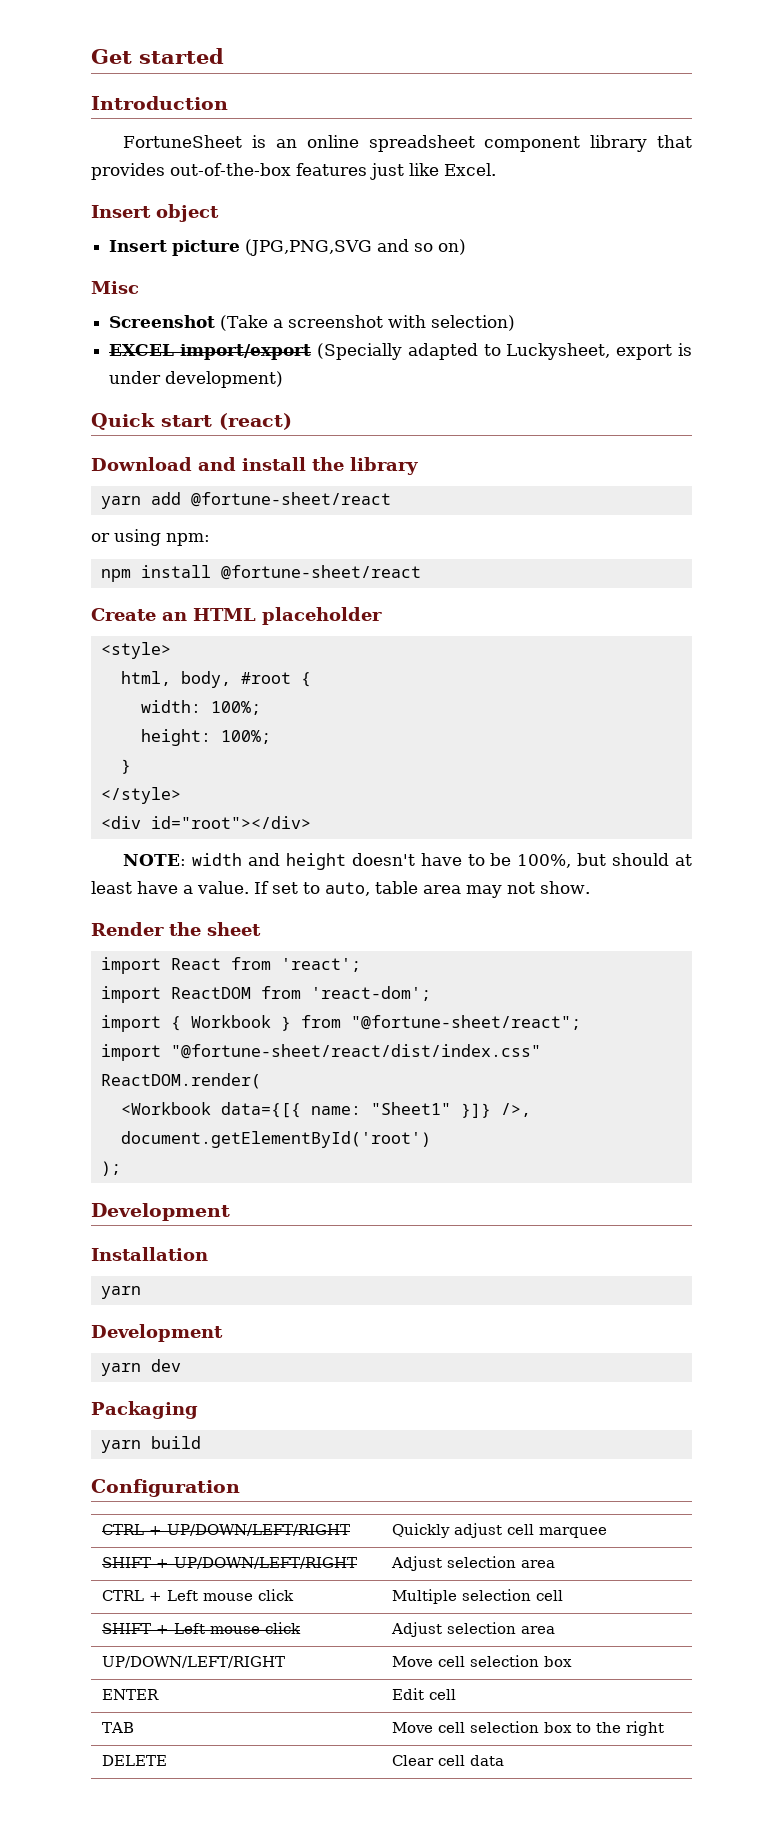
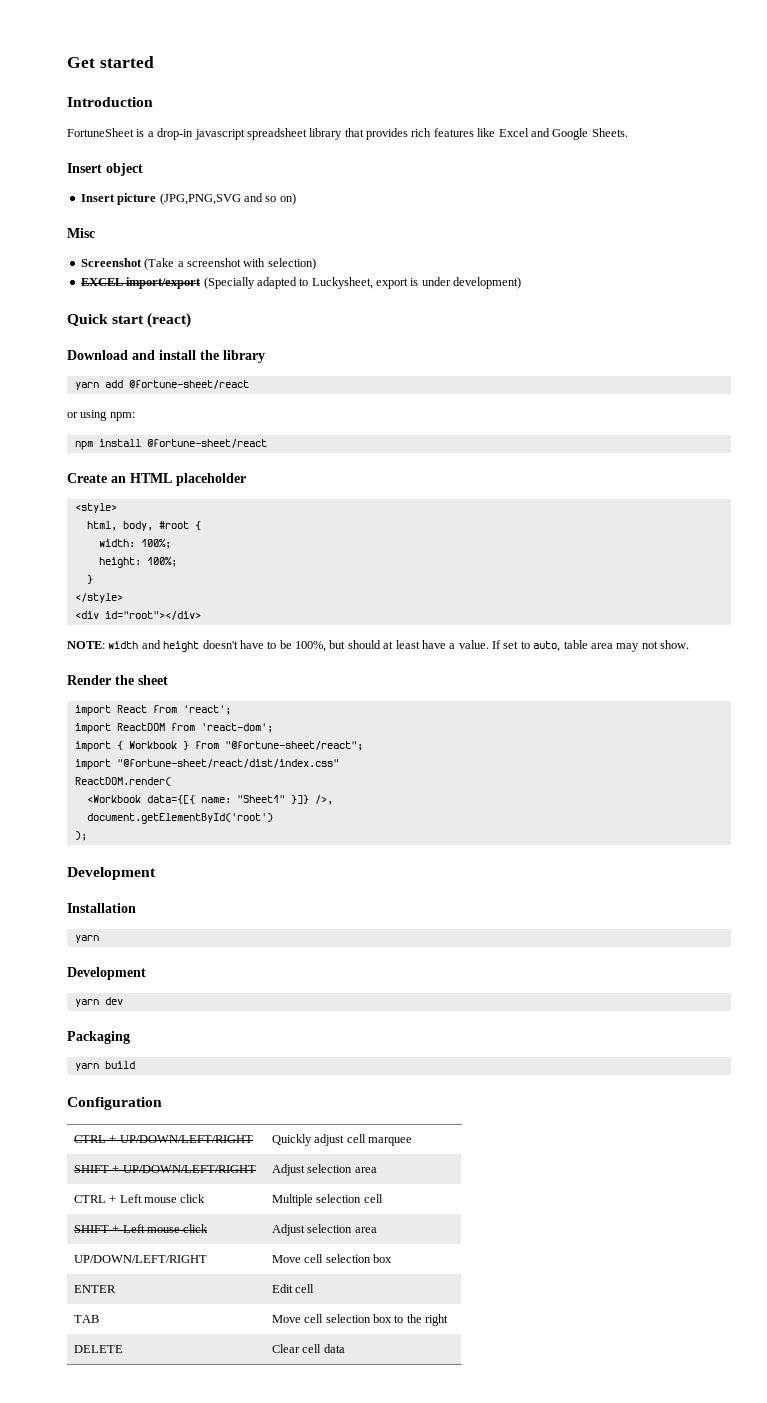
[275,135,692,152] [91,163,496,180] an online spreadsheet component library that provides out-of-the-box features just like Excel. -> [147,128,628,140] a drop-in javascript spreadsheet library that provides rich features like Excel and Google Sheets.

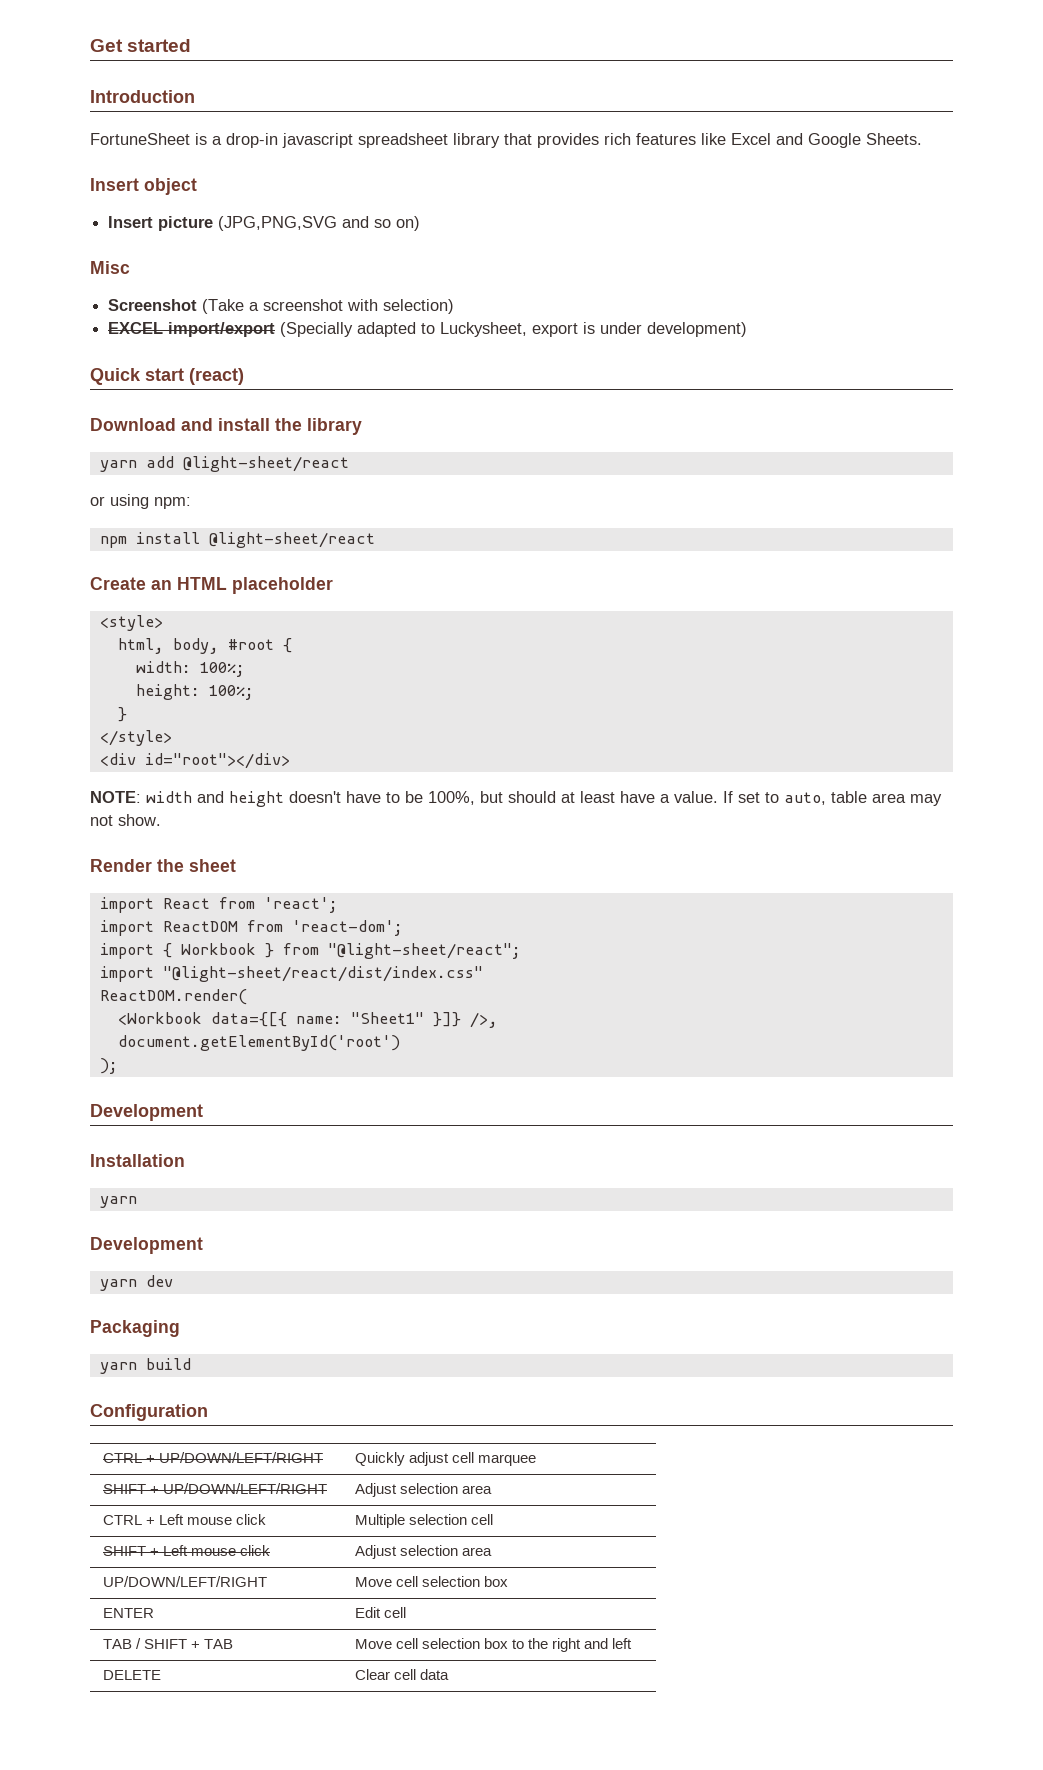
[128,380,249,389] @fortune-sheet/react -> [182,456,349,472] @light-sheet/react
[146,439,267,448] @fortune-sheet/react -> [208,532,375,548] @light-sheet/react
[224,741,363,751] [74,759,339,770] "@fortune-sheet/react"; // import "@fortune-sheet/react/dist/index.css" -> [327,943,521,959] [99,966,483,982] "@light-sheet/react"; // import "@light-sheet/react/dist/index.css"
(99, 1319) none -> [135,1638,233,1649] / SHIFT + TAB
(449, 1320) none -> [584,1638,633,1649] and left

